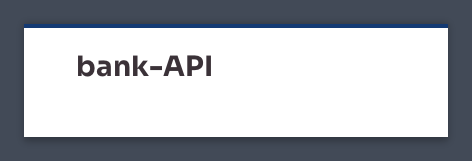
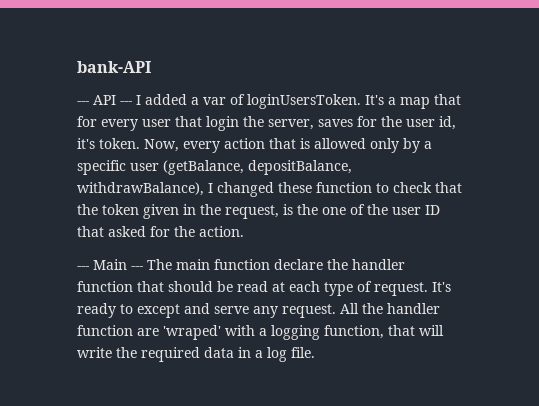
(213, 66) none -> [77,94,461,109] [77,116,456,131] [77,138,432,153] [77,160,352,175] [77,182,462,197] [77,204,440,219] [77,226,244,237] [77,259,405,270] [77,281,451,296] [77,303,440,318] [77,325,444,340] [77,347,315,362] // --- API --- I added a var of loginUsersToken. It's a map that for every user that login the server, saves for the user id, it's token. Now, every action that is allowed only by a specific user (getBalance, depositBalance, withdrawBalance), I changed these function to check that the token given in the request, is the one of the user ID that asked for the action. // --- Main --- The main function declare the handler function that should be read at each type of request. It's ready to except and serve any request. All the handler function are 'wraped' with a logging function, that will write the required data in a log file.

